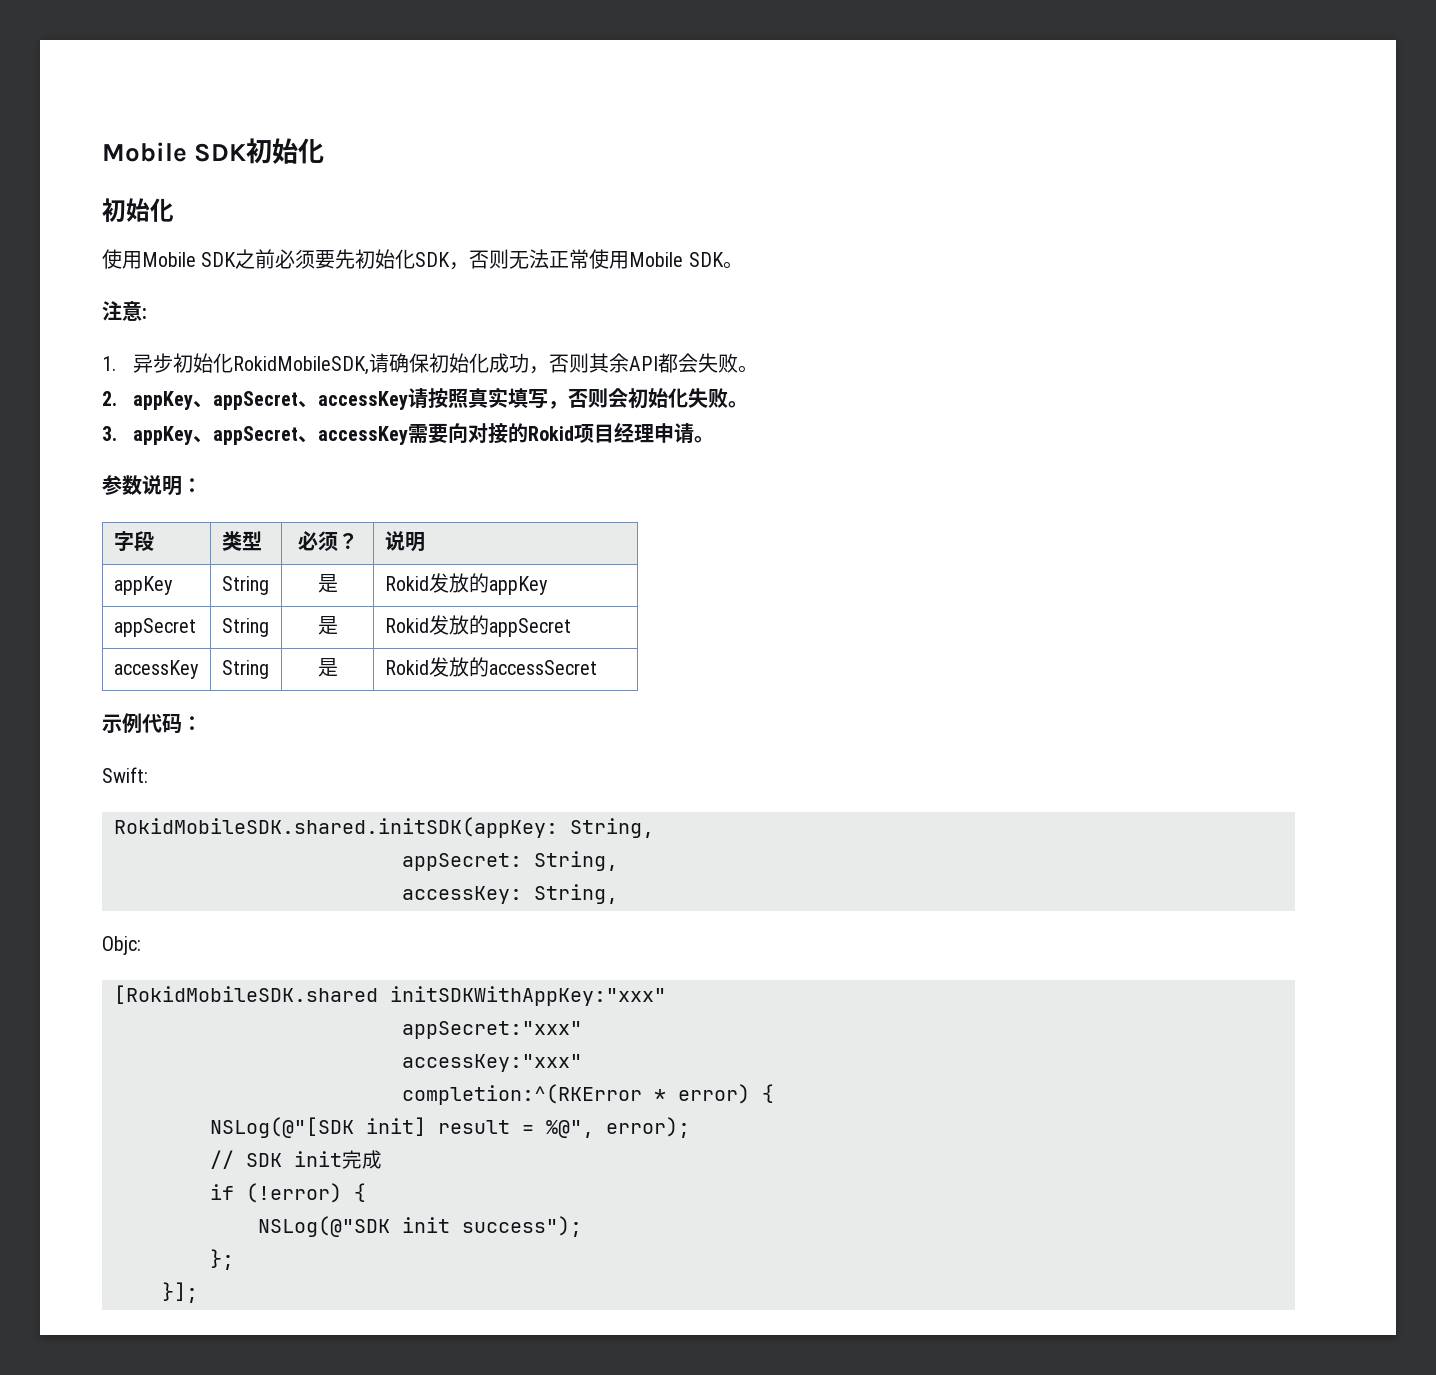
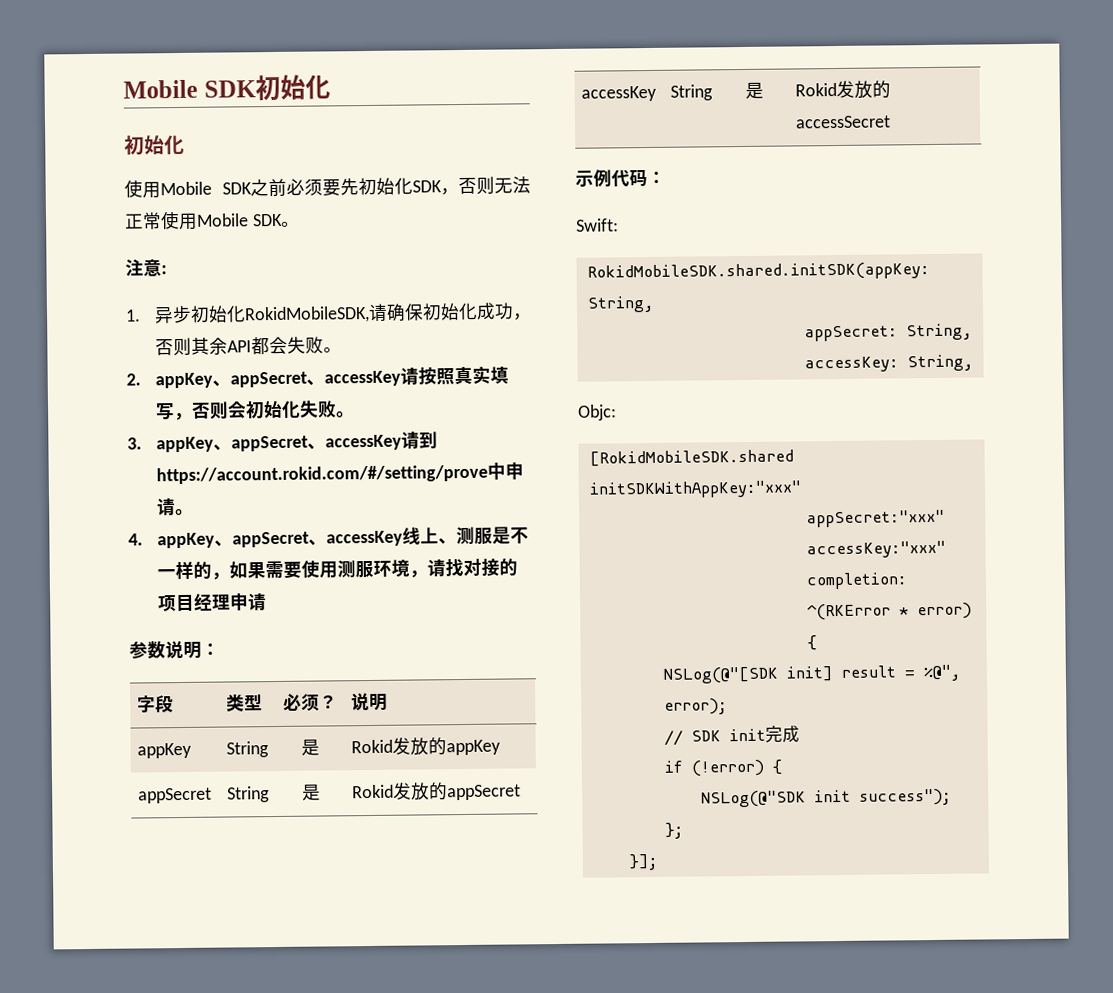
[408,423,575,444] 需要向对接的Rokid -> [400,431,438,450] [155,461,524,485] [155,498,194,517] [128,526,529,549] [156,557,518,580] 请到https://account.rokid.com/#/setting/prove中申请。 // 4. appKey、appSecret、accessKey线上、测服是不一样的，如果需要使用测服环境，请找对接的
[694,436,715,443] 。 -> (267, 602) none

